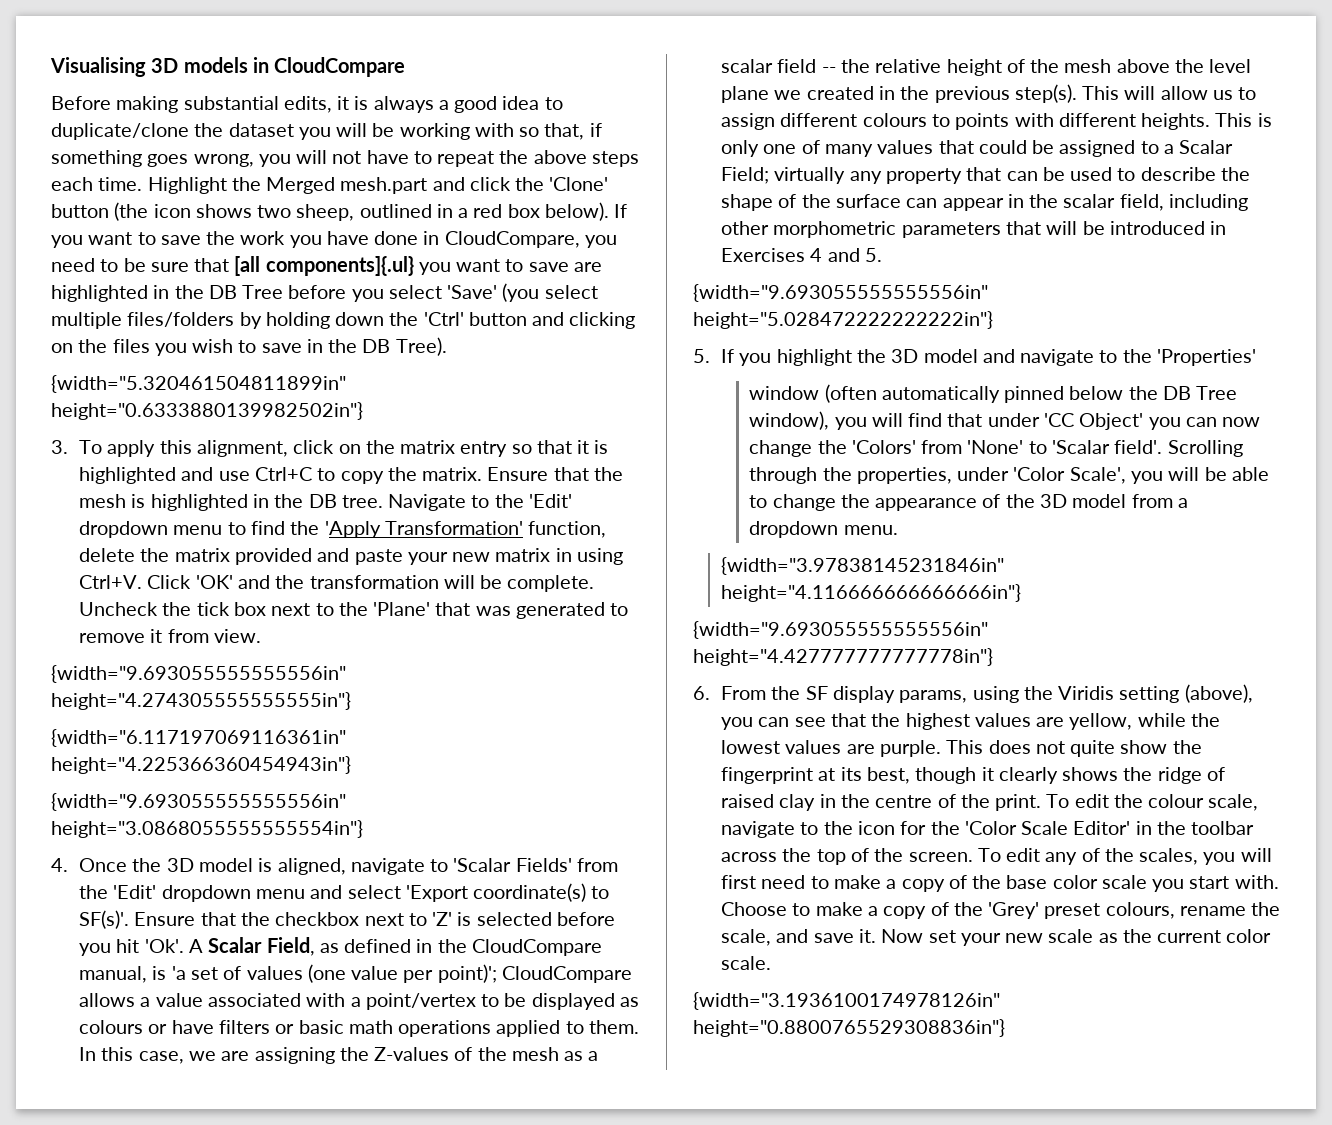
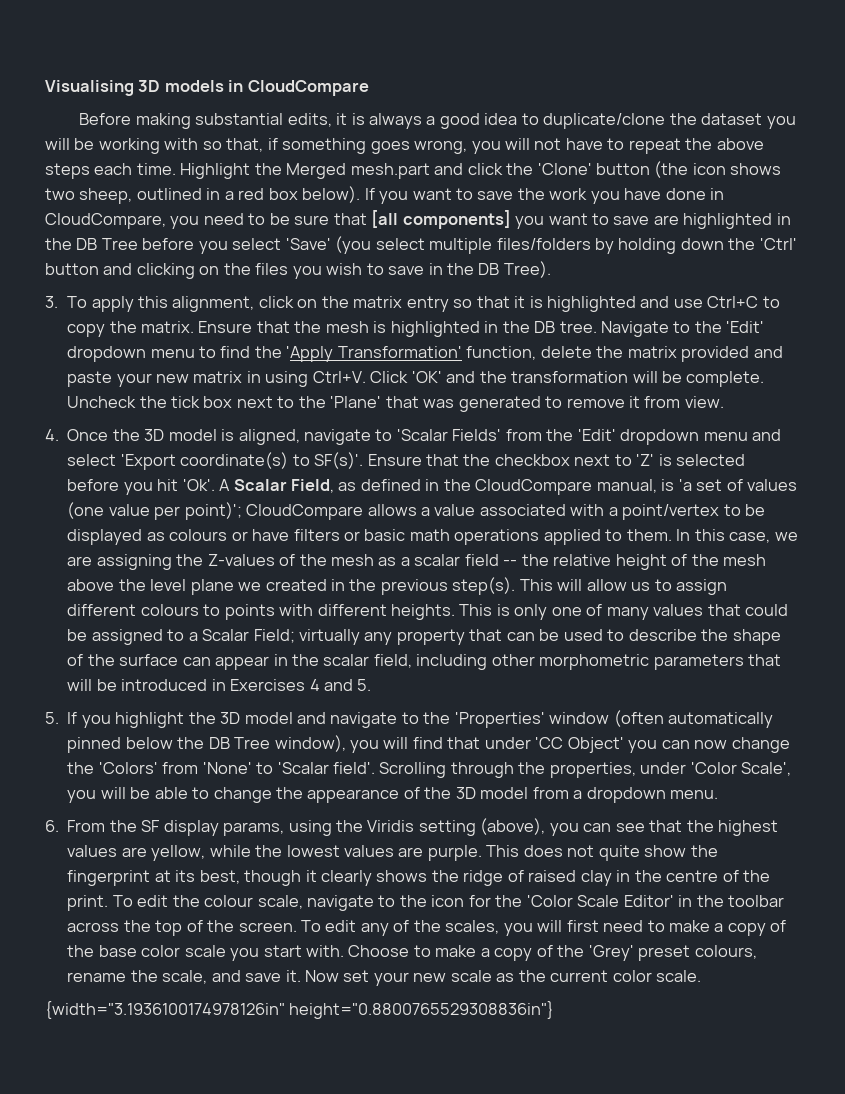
[265,256,414,276] components]{.ul} -> [402,210,511,229] components]
[51,375,346,393] [51,402,363,420] // {width="5.320461504811899in" height="0.6333880139982502in"} -> (551, 269) none
[51,665,346,683] [51,692,351,710] [51,729,346,747] [51,756,351,774] [51,793,346,811] [51,820,363,838] // {width="9.693055555555556in" height="4.274305555555555in"} // {width="6.117197069116361in" height="4.225366360454943in"} // {width="9.693055555555556in" height="3.0868055555555554in"} -> (724, 402) none
[693,284,988,302] [693,311,993,329] // {width="9.693055555555556in" height="5.028472222222222in"} -> (372, 685) none
(1256, 357) // -> (545, 720) none
[721,557,1005,575] [721,584,1022,602] [693,621,988,639] [693,648,993,666] // {width="3.97838145231846in" height="4.116666666666666in"} // {width="9.693055555555556in" height="4.427777777777778in"} -> (719, 794) none

